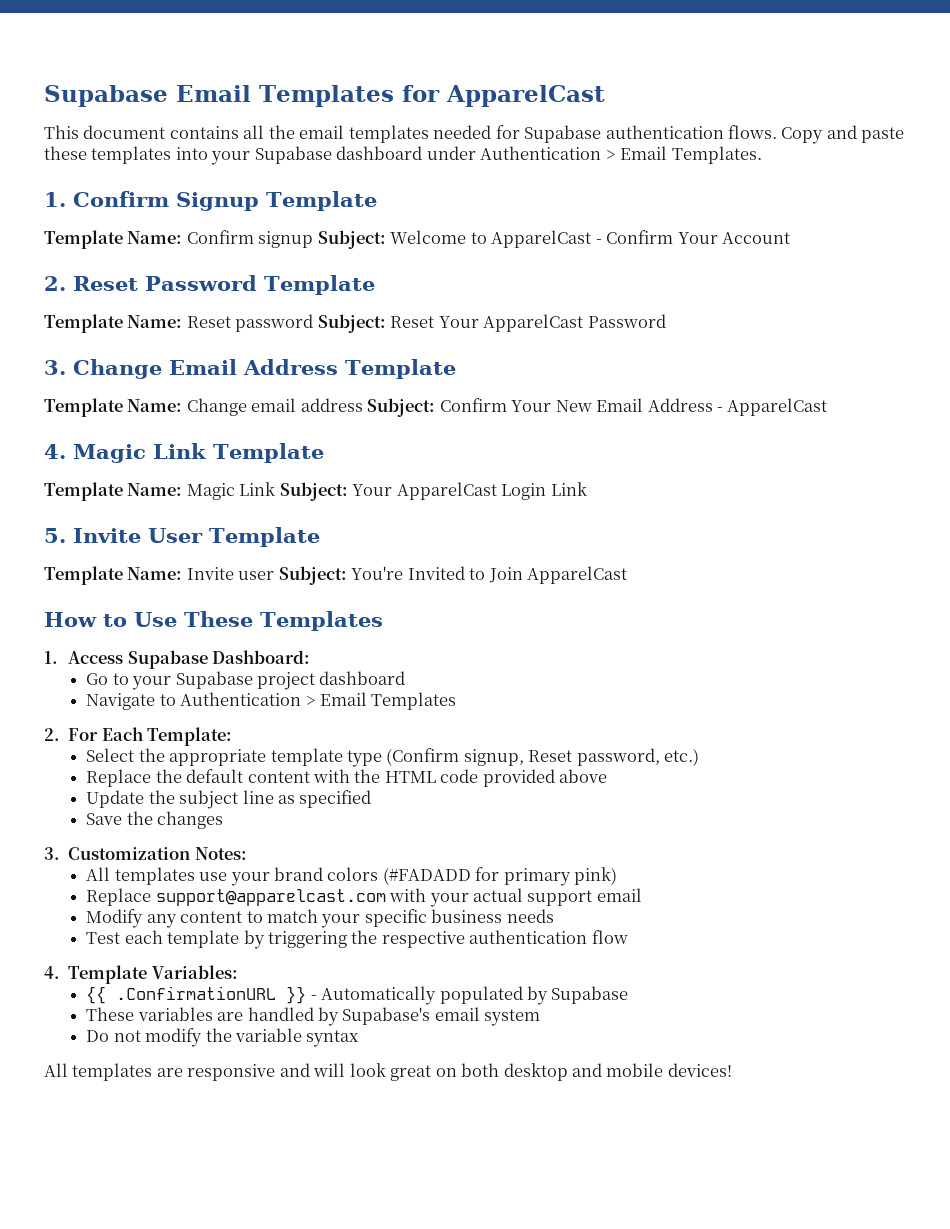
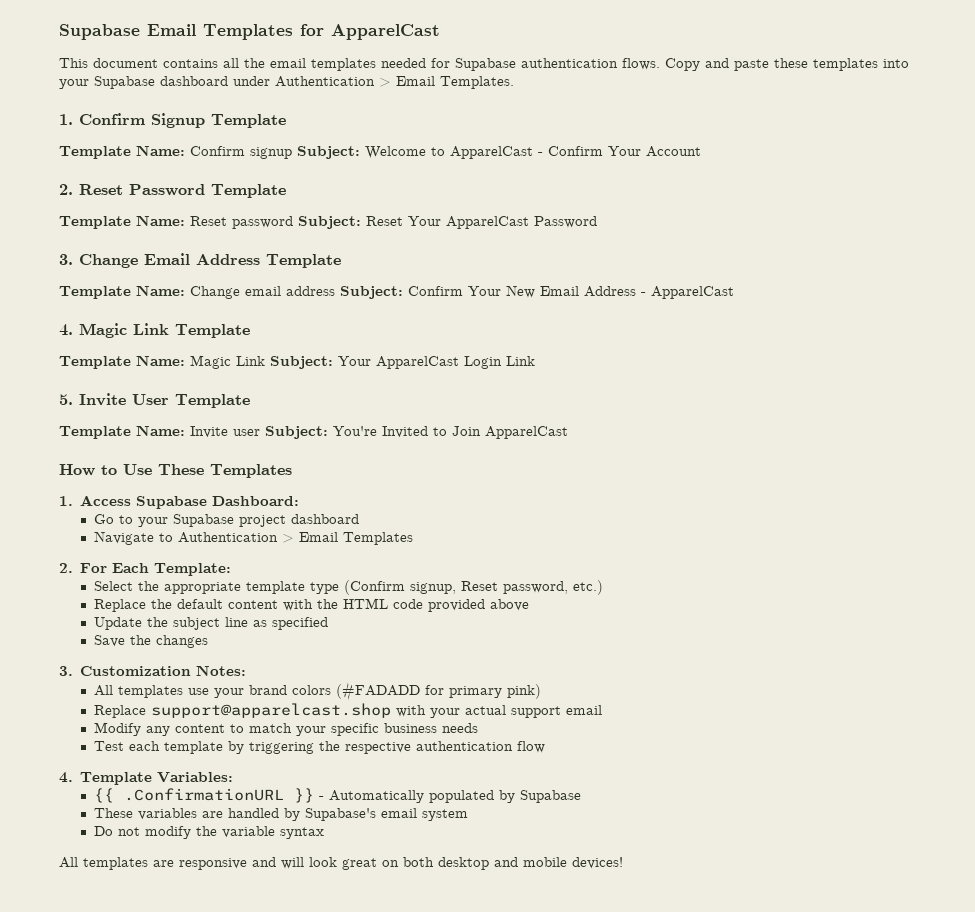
[155,889,386,906] support@apparelcast.com -> [151,703,392,718] support@apparelcast.shop

